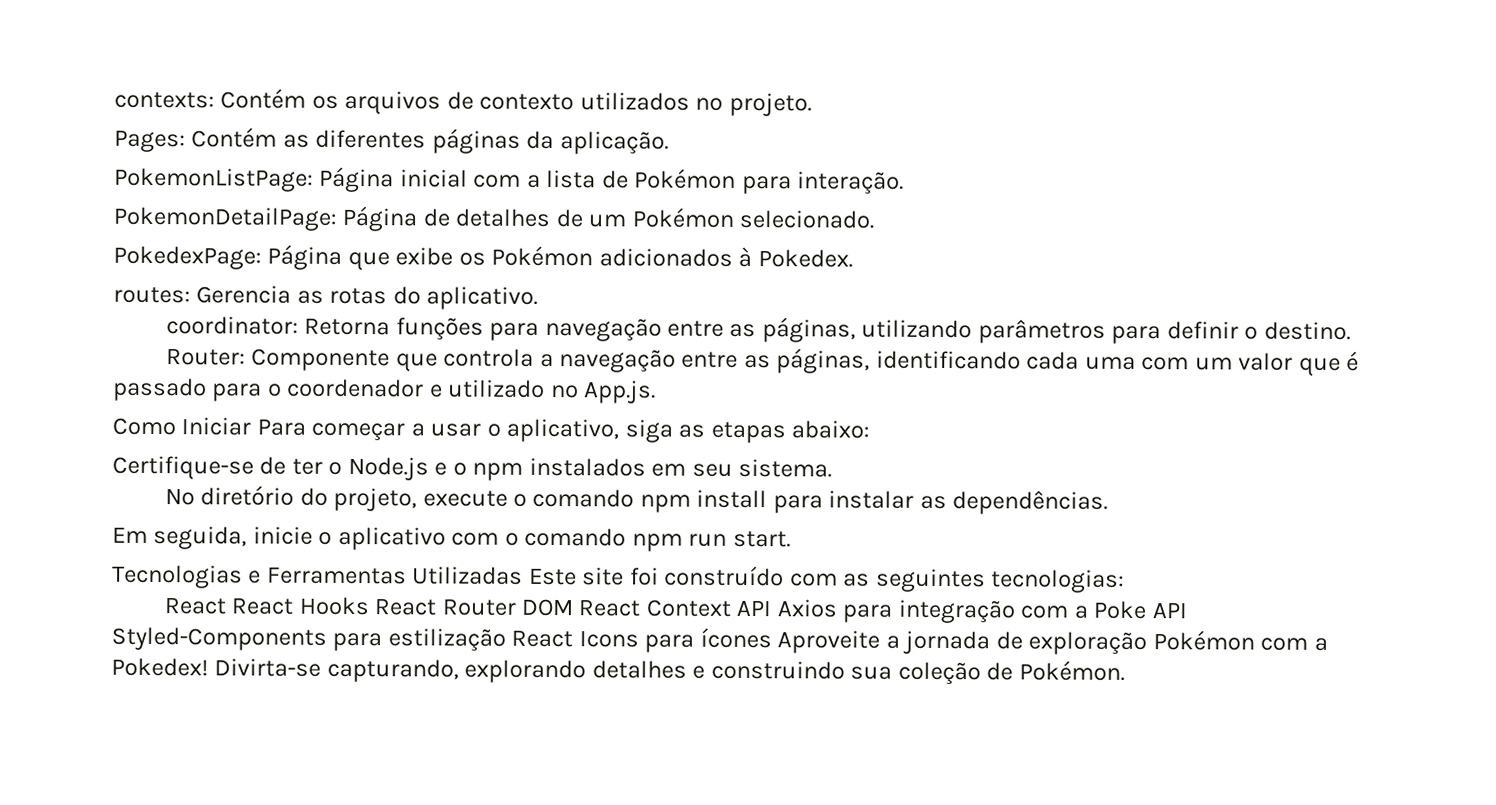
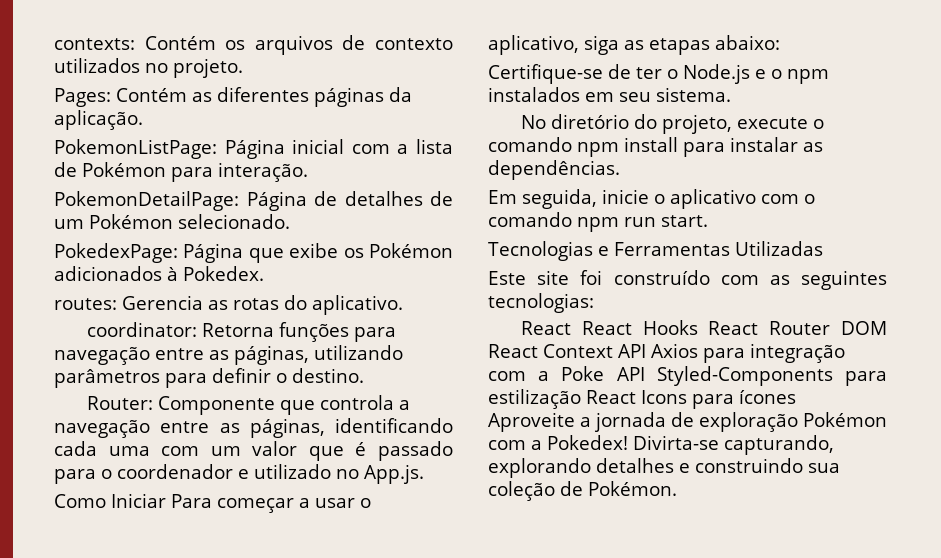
(524, 575) none -> (823, 248) //

